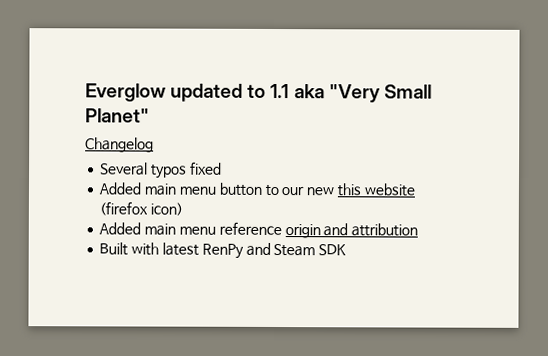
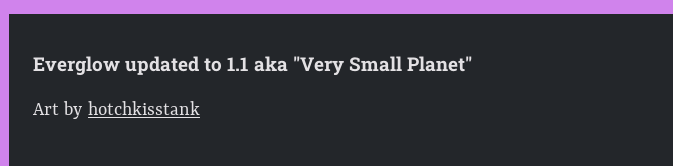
[85,137,154,153] [100,161,222,179] [99,182,415,197] [99,201,184,216] [99,221,419,239] [99,242,347,259] Changelog // Several typos fixed // Added main menu button to our new this website (firefox icon) // Added main menu reference origin and attribution // Built with latest RenPy and Steam SDK -> [33,101,200,119] Art by hotchkisstank

